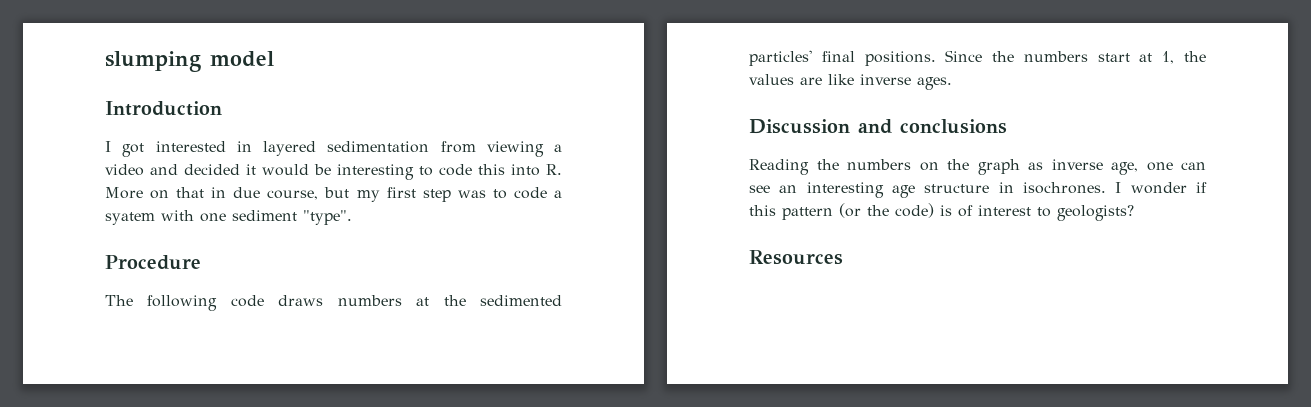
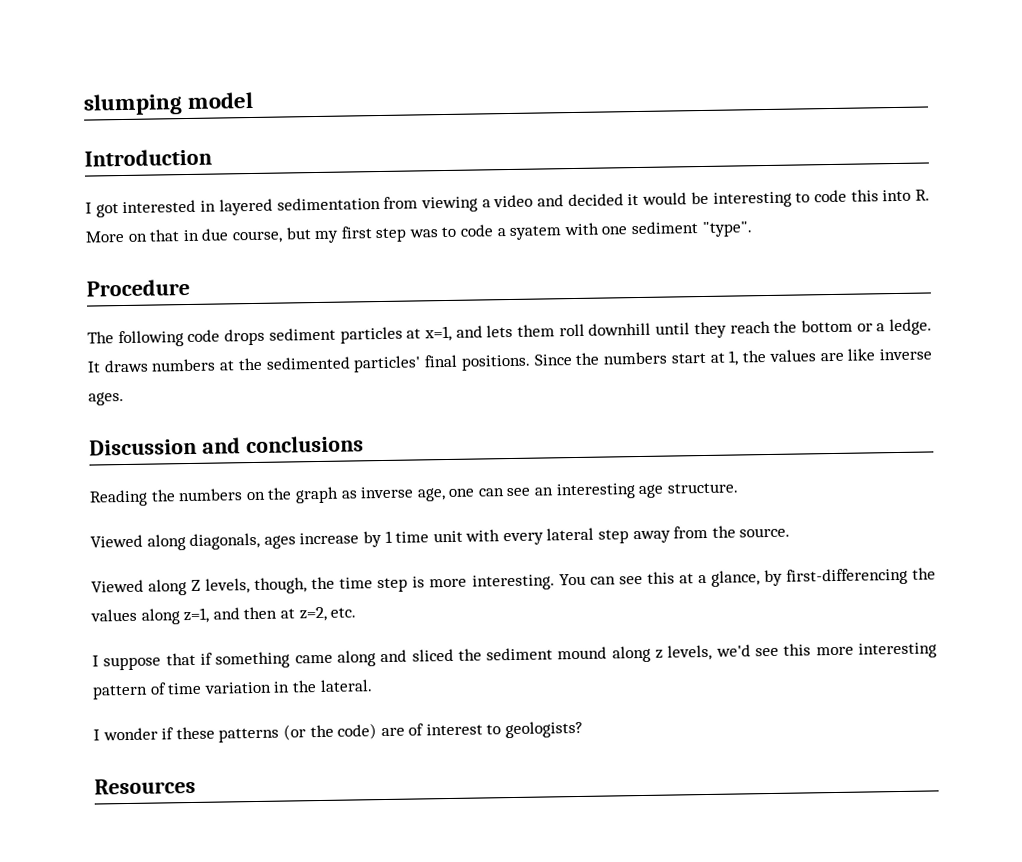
(264, 301) none -> [224,318,933,346] [87,361,101,373] drops sediment particles at x=1, and lets them roll downhill until they reach the bottom or a ledge. It
[924,182,1106,194] structure in isochrones. -> [666,482,738,494] [90,525,791,551] [91,567,936,596] [90,606,357,625] [92,642,937,671] [92,679,373,700] structure. // Viewed along diagonals, ages increase by 1 time unit with every lateral step away from the source. // Viewed along Z levels, though, the time step is more interesting. You can see this at a glance, by first-differencing the values along z=1, and then at z=2, etc. // I suppose that if something came along and sliced the sediment mound along z levels, we'd see this more interesting pattern of time variation in the lateral. //
[749,205,833,220] this pattern -> [175,726,280,743] these patterns
[940,205,952,216] is -> [380,727,405,737] are

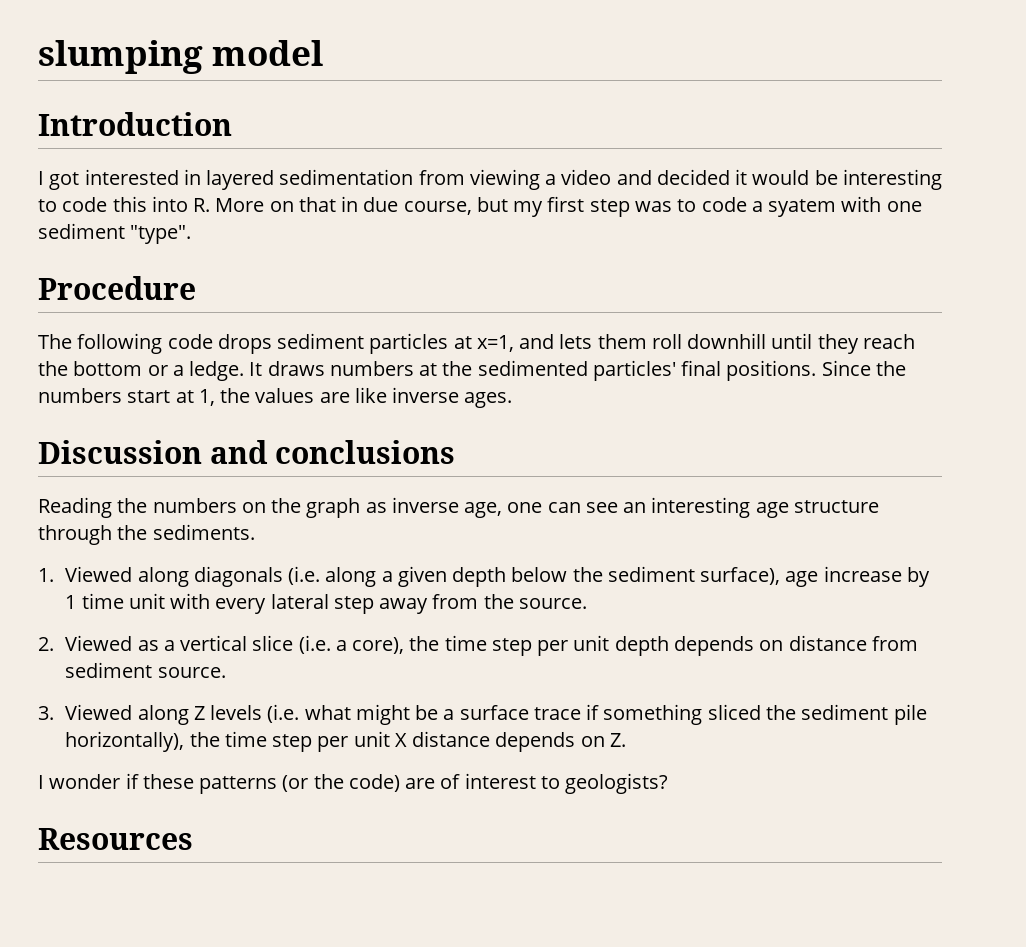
[666,482,738,494] [90,532,296,551] structure. // Viewed along diagonals, ages -> [793,500,879,513] [38,524,255,545] [38,566,819,587] structure through the sediments. // 1. Viewed along diagonals (i.e. along a given depth below the sediment surface), age
[91,567,936,596] [90,606,357,625] [92,642,937,671] [92,679,373,700] Viewed along Z levels, though, the time step is more interesting. You can see this at a glance, by first-differencing the values along z=1, and then at z=2, etc. // I suppose that if something came along and sliced the sediment mound along z levels, we'd see this more interesting pattern of time variation in the lateral. -> [38,635,918,656] [65,662,226,678] [38,704,927,725] [65,731,626,752] 2. Viewed as a vertical slice (i.e. a core), the time step per unit depth depends on distance from sediment source. // 3. Viewed along Z levels (i.e. what might be a surface trace if something sliced the sediment pile horizontally), the time step per unit X distance depends on Z.

